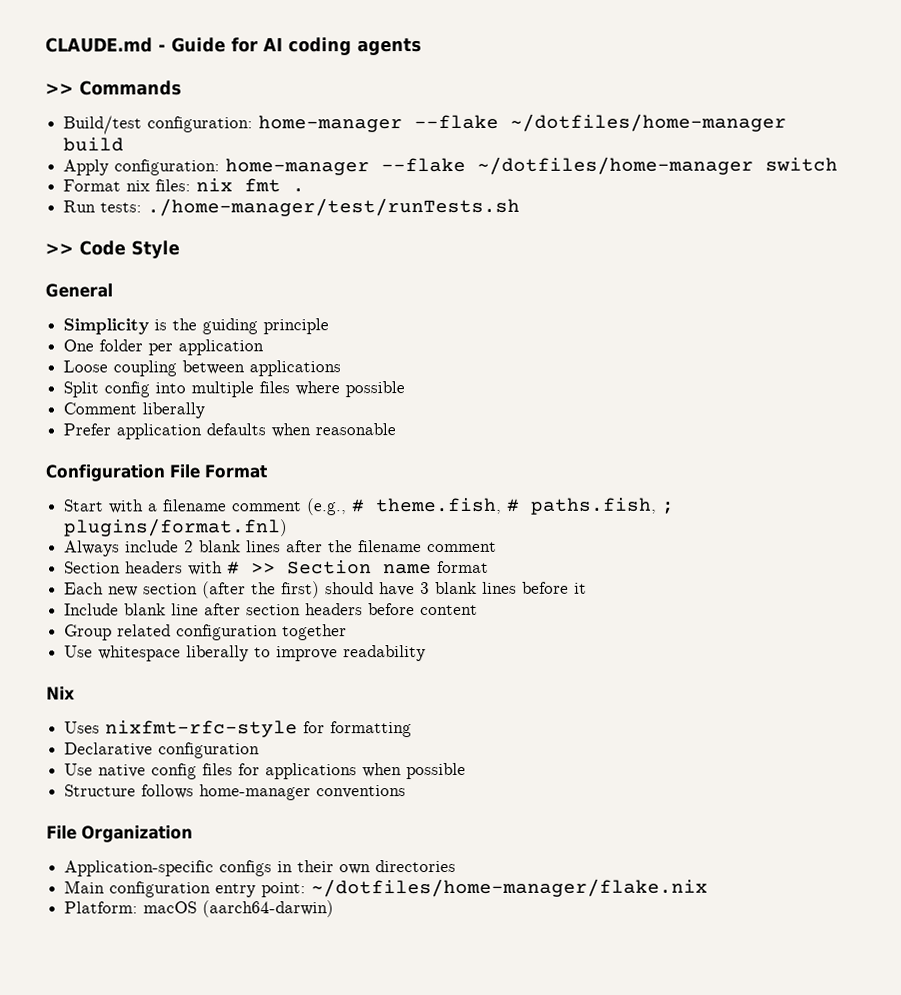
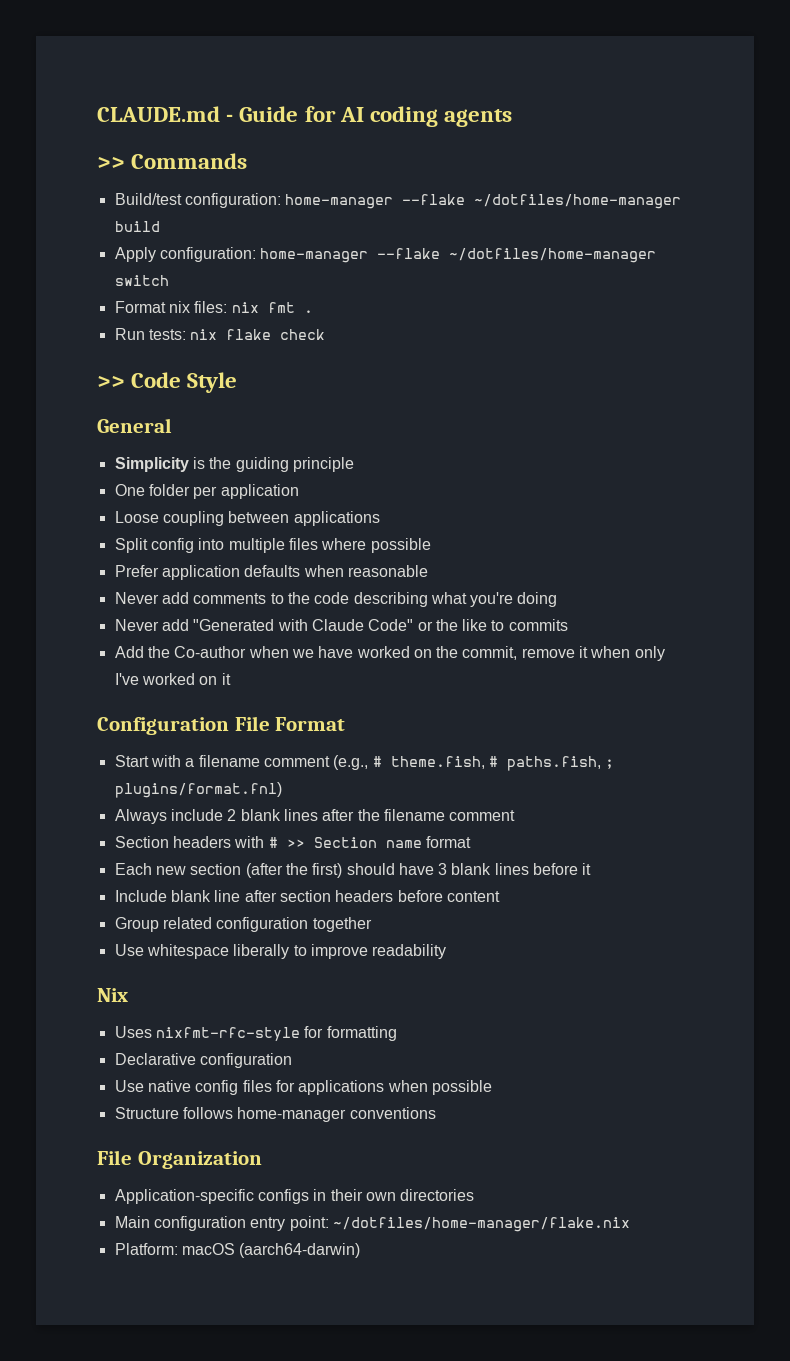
[147,197,521,217] ./home-manager/test/runTests.sh -> [190,329,326,340] nix flake check
[63,402,206,419] // Comment liberally -> (431, 545) none
(397, 429) none -> [114,592,558,607] [114,619,568,631] [114,646,665,661] [114,673,231,685] // Never add comments to the code describing what you're doing // Never add "Generated with Claude Code" or the like to commits // Add the Co-author when we have worked on the commit, remove it when only I've worked on it

